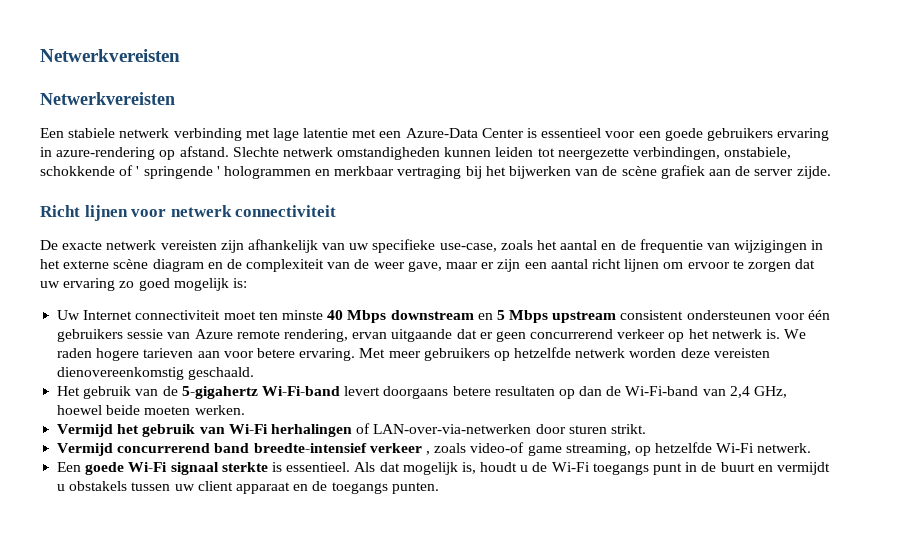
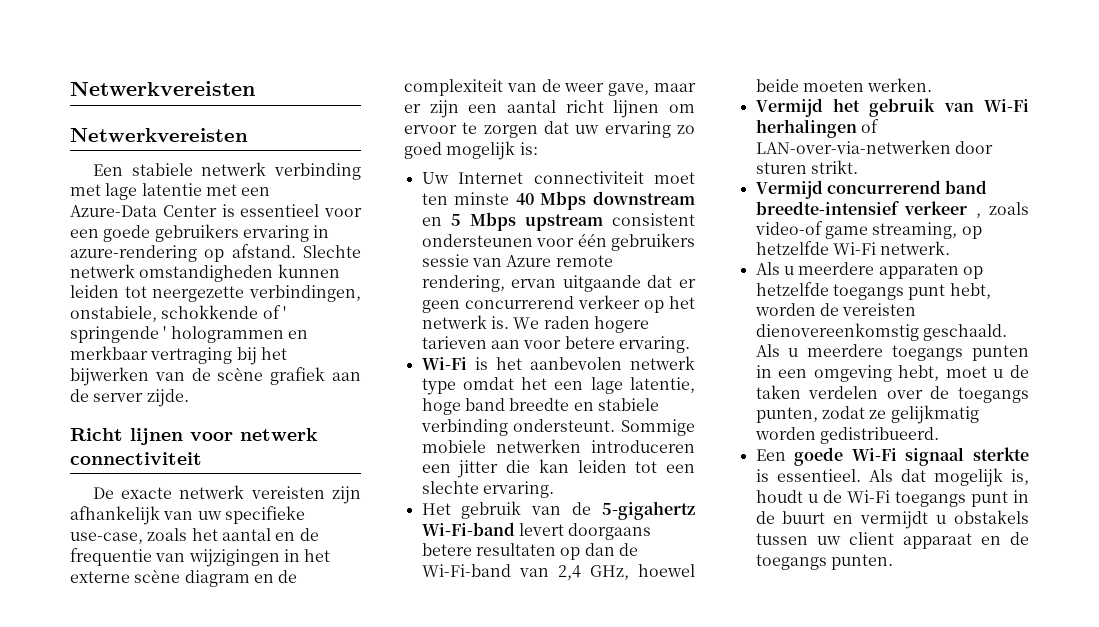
[359,347,770,361] [57,367,255,380] Met meer gebruikers op hetzelfde netwerk worden deze vereisten dienovereenkomstig geschaald. -> [421,356,695,370] [421,377,695,395] [421,398,659,415] [420,419,695,436] [421,439,695,453] [421,459,695,478] [421,481,554,498] // Wi-Fi is het aanbevolen netwerk type omdat het een lage latentie, hoge band breedte en stabiele verbinding ondersteunt. Sommige mobiele netwerken introduceren een jitter die kan leiden tot een slechte ervaring.
(812, 448) none -> [755,262,983,279] [755,282,991,300] [754,303,917,316] [755,323,1007,341] [755,344,1029,361] [755,365,1029,382] [755,385,1029,403] [755,405,979,424] [754,427,939,444] // Als u meerdere apparaten op hetzelfde toegangs punt hebt, worden de vereisten dienovereenkomstig geschaald. Als u meerdere toegangs punten in een omgeving hebt, moet u de taken verdelen over de toegangs punten, zodat ze gelijkmatig worden gedistribueerd.

